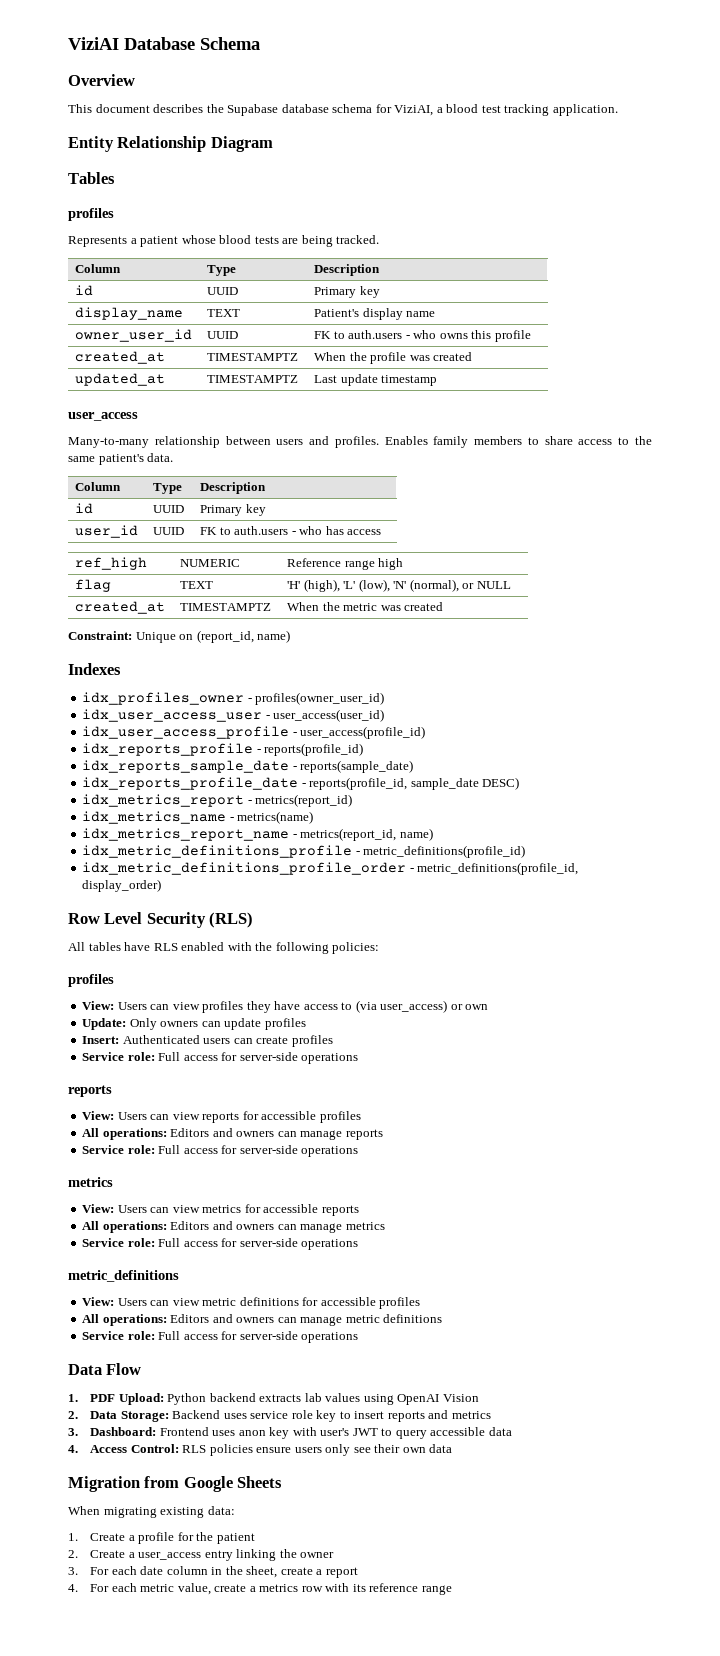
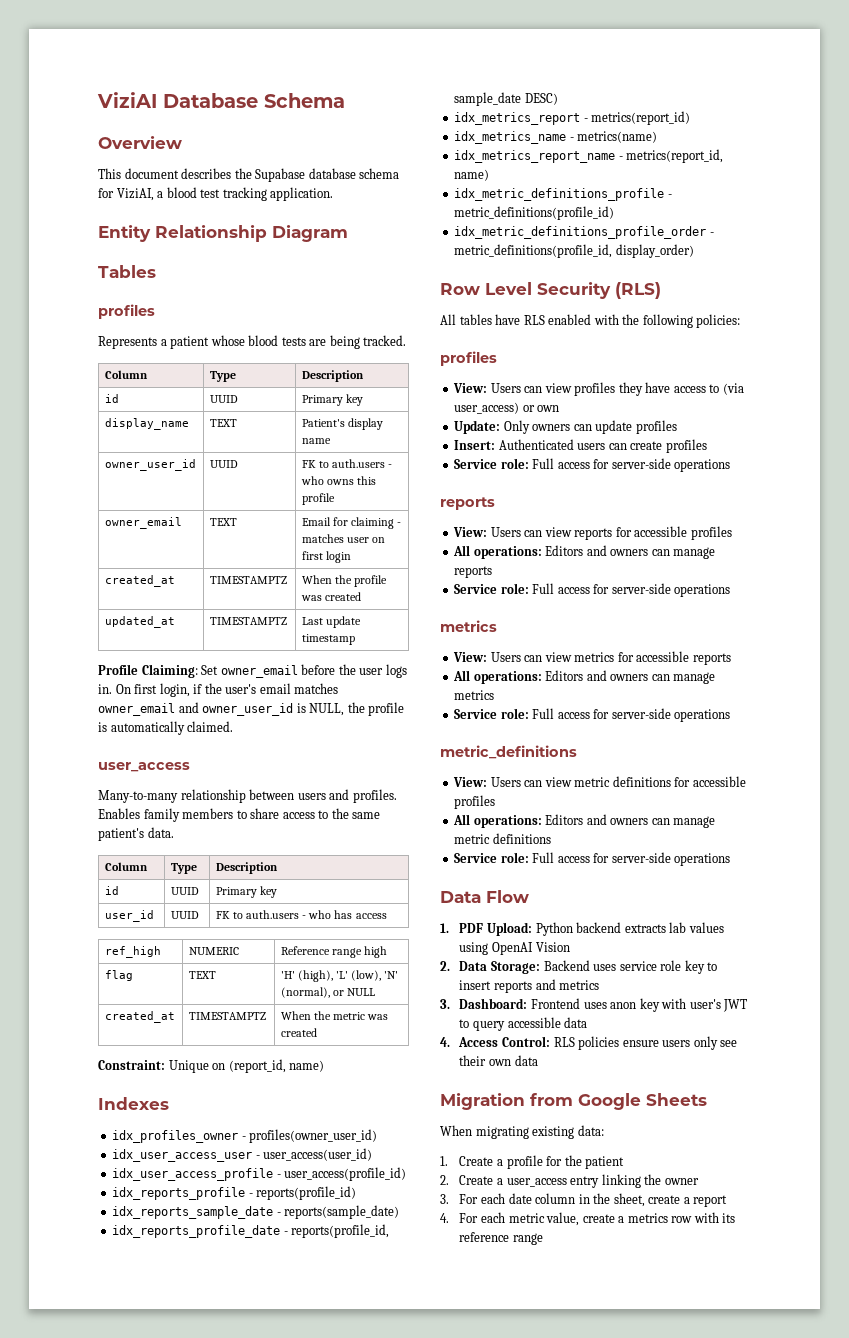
(531, 336) none -> [104,517,182,529] [209,518,237,526] [301,517,402,529] [301,534,386,543] [301,551,351,563] // owner_email | TEXT | Email for claiming - matches user on first login
(438, 380) none -> [98,664,407,678] [98,683,339,697] [98,702,405,716] [98,721,234,735] // Profile Claiming: Set owner_email before the user logs in. On first login, if the user's email matches owner_email and owner_user_id is NULL, the profile is automatically claimed.

